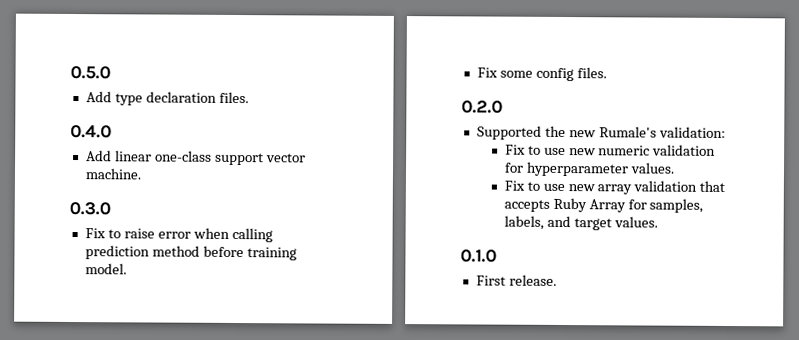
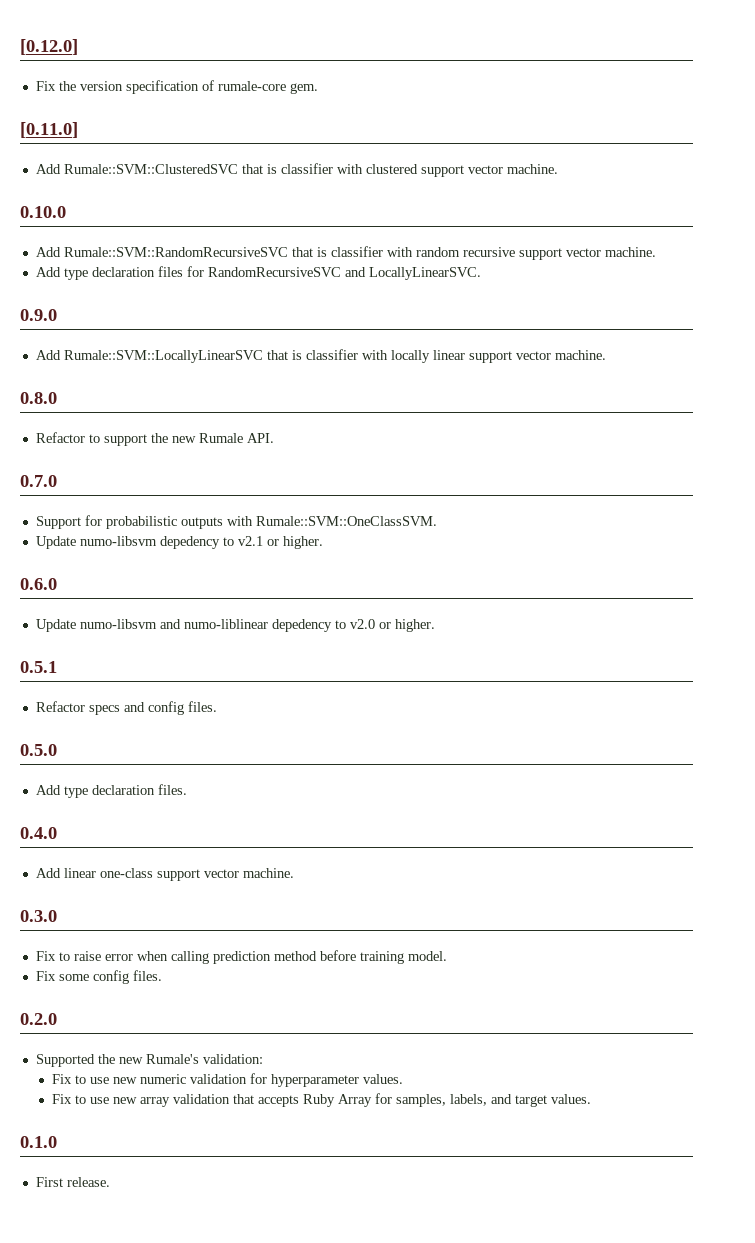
(70, 72) none -> [20,39,78,55] [35,80,318,94] [20,122,78,138] [35,163,558,177] [20,206,66,218] [35,246,656,260] [35,266,481,280] [20,309,57,321] [35,349,606,363] [20,392,57,404] [35,432,274,446] [20,475,57,487] [35,515,437,529] [35,536,323,549] [20,578,57,590] [35,619,435,632] [20,661,57,673] [35,701,217,715] [0.12.0] // Fix the version specification of rumale-core gem. // [0.11.0] // Add Rumale::SVM::ClusteredSVC that is classifier with clustered support vector machine. // 0.10.0 // Add Rumale::SVM::RandomRecursiveSVC that is classifier with random recursive support vector machine. // Add type declaration files for RandomRecursiveSVC and LocallyLinearSVC. // 0.9.0 // Add Rumale::SVM::LocallyLinearSVC that is classifier with locally linear support vector machine. // 0.8.0 // Refactor to support the new Rumale API. // 0.7.0 // Support for probabilistic outputs with Rumale::SVM::OneClassSVM. // Update numo-libsvm depedency to v2.1 or higher. // 0.6.0 // Update numo-libsvm and numo-liblinear depedency to v2.0 or higher. // 0.5.1 // Refactor specs and config files. //

